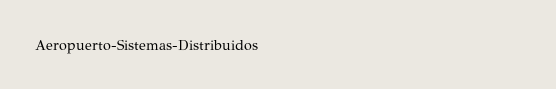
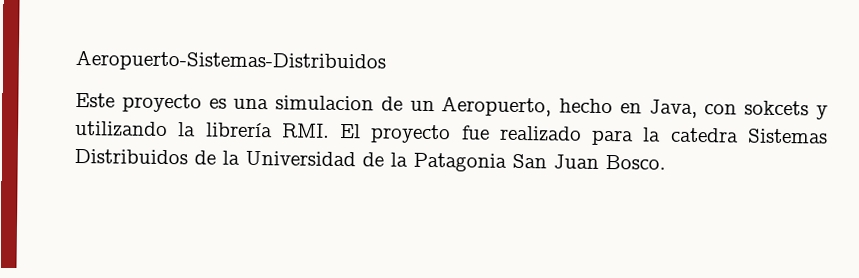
(258, 46) none -> [75,92,828,120] [75,120,828,146] [74,148,666,172] // Este proyecto es una simulacion de un Aeropuerto, hecho en Java, con sokcets y utilizando la librería RMI. El proyecto fue realizado para la catedra Sistemas Distribuidos de la Universidad de la Patagonia San Juan Bosco.

